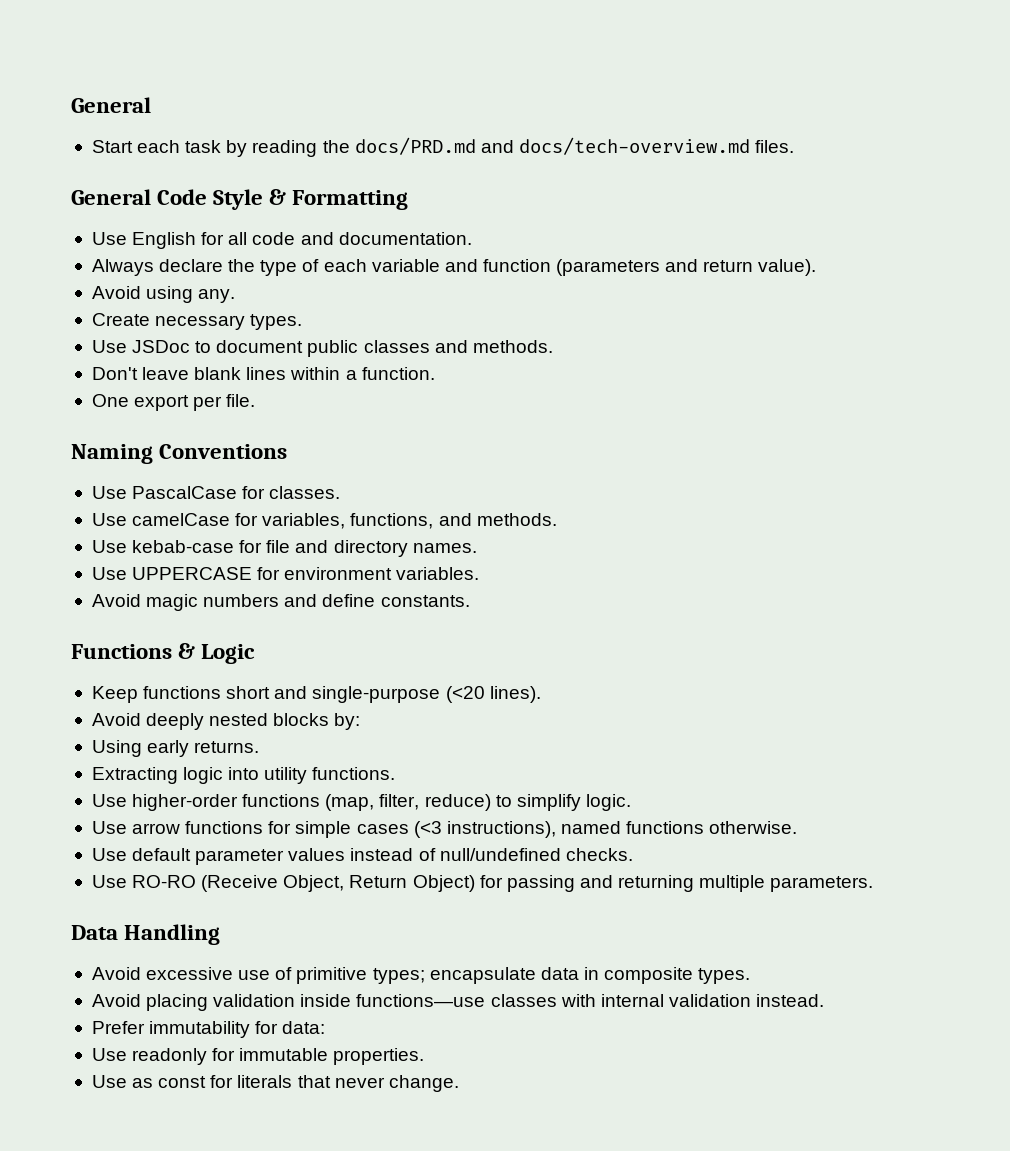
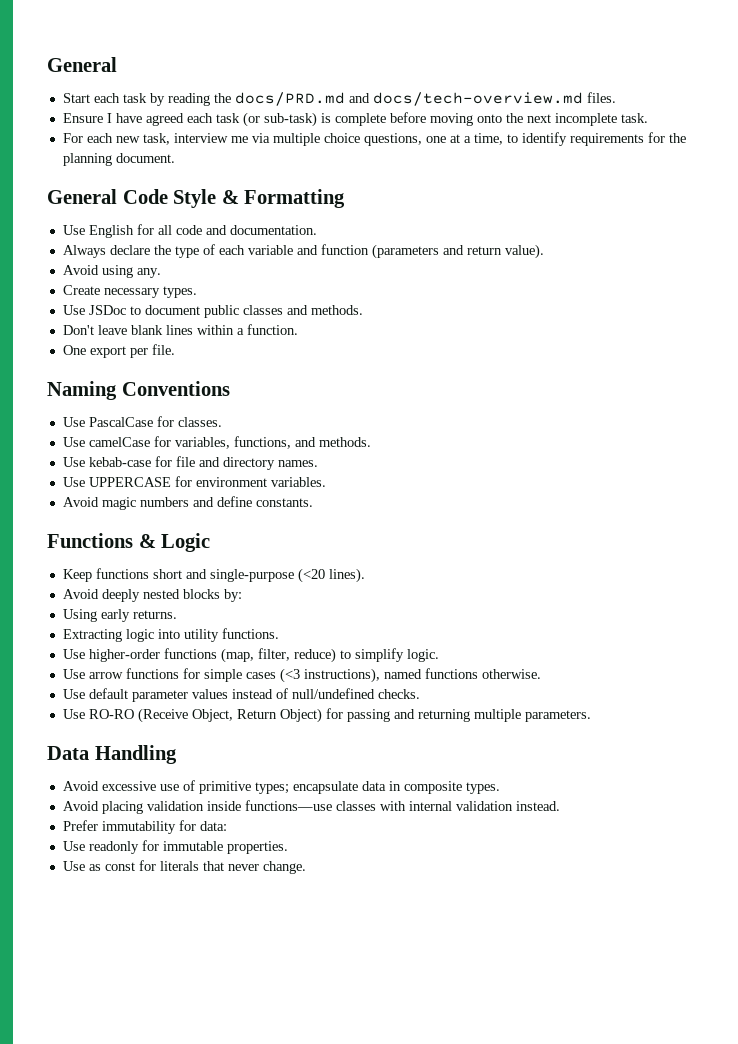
(795, 146) none -> [62,112,648,127] [62,132,686,146] [62,153,175,166] // Ensure I have agreed each task (or sub-task) is complete before moving onto the next incomplete task. // For each new task, interview me via multiple choice questions, one at a time, to identify requirements for the planning document.

